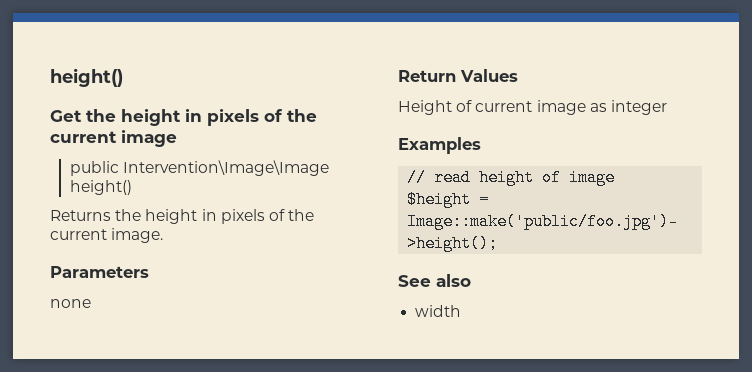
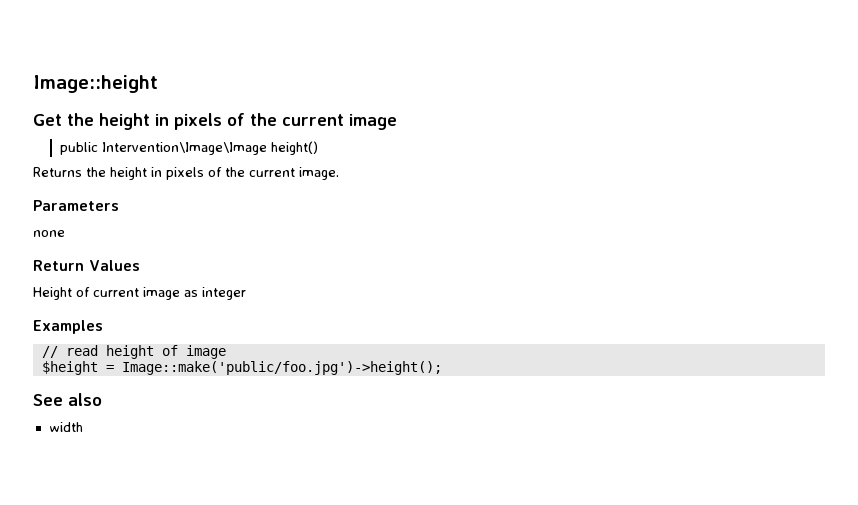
[50,68,123,87] height() -> [33,75,158,93] Image::height

